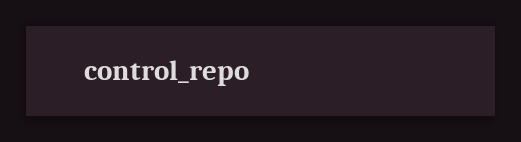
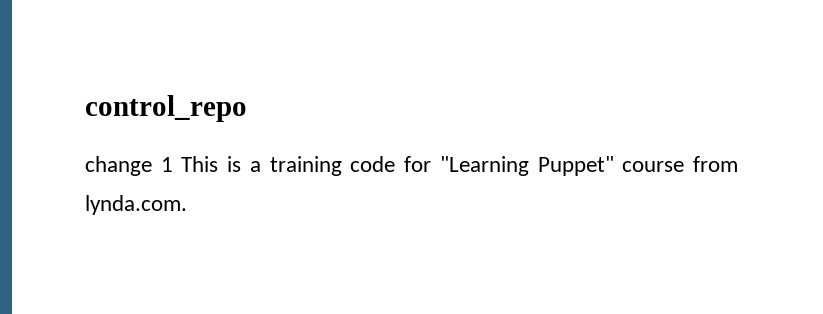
(249, 73) none -> [85,156,739,176] [85,195,187,215] // change 1 This is a training code for "Learning Puppet" course from lynda.com.

